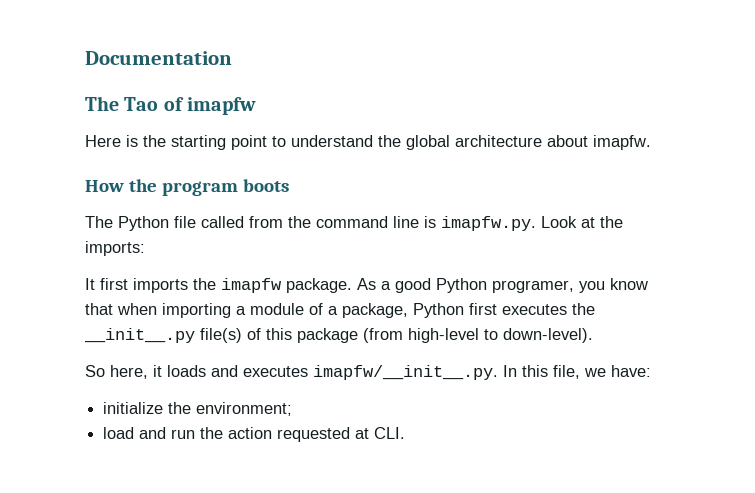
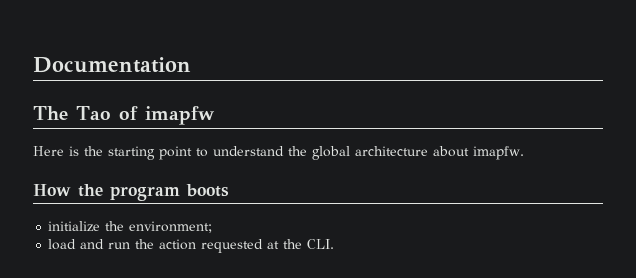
[85,216,623,231] [85,241,145,256] [85,278,648,293] [85,303,595,318] [84,328,593,343] [85,365,651,380] // The Python file called from the command line is imapfw.py. Look at the imports: // It first imports the imapfw package. As a good Python programer, you know that when importing a module of a package, Python first executes the __init__.py file(s) of this package (from high-level to down-level). // So here, it loads and executes imapfw/__init__.py. In this file, we have: -> (229, 190) none
(370, 433) none -> [283,239,303,249] the

